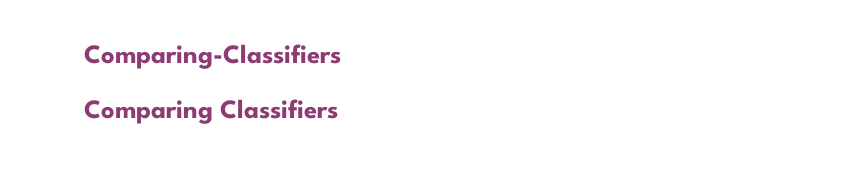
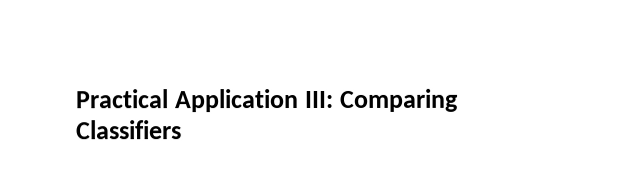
[84,44,341,69] Comparing-Classifiers // -> [76,89,334,113] Practical Application III:

